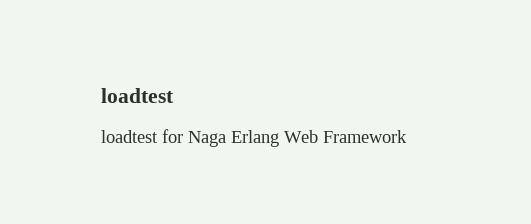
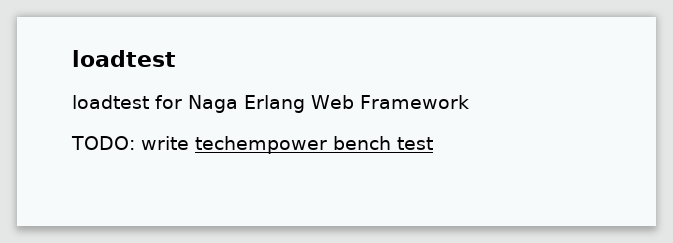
(407, 136) none -> [71,136,433,154] // TODO: write techempower bench test

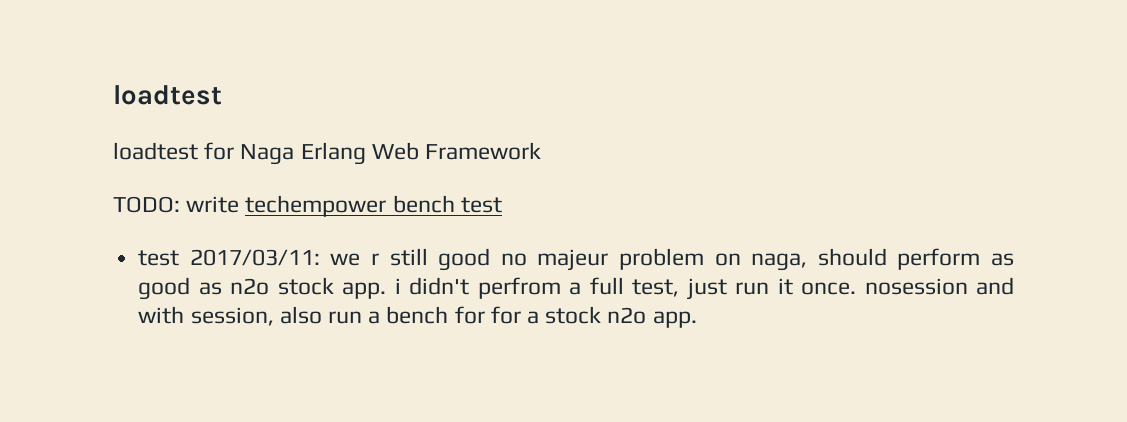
(433, 143) none -> [138,248,1015,271] [138,277,1015,300] [138,306,697,328] // test 2017/03/11: we r still good no majeur problem on naga, should perform as good as n2o stock app. i didn't perfrom a full test, just run it once. nosession and with session, also run a bench for for a stock n2o app.

